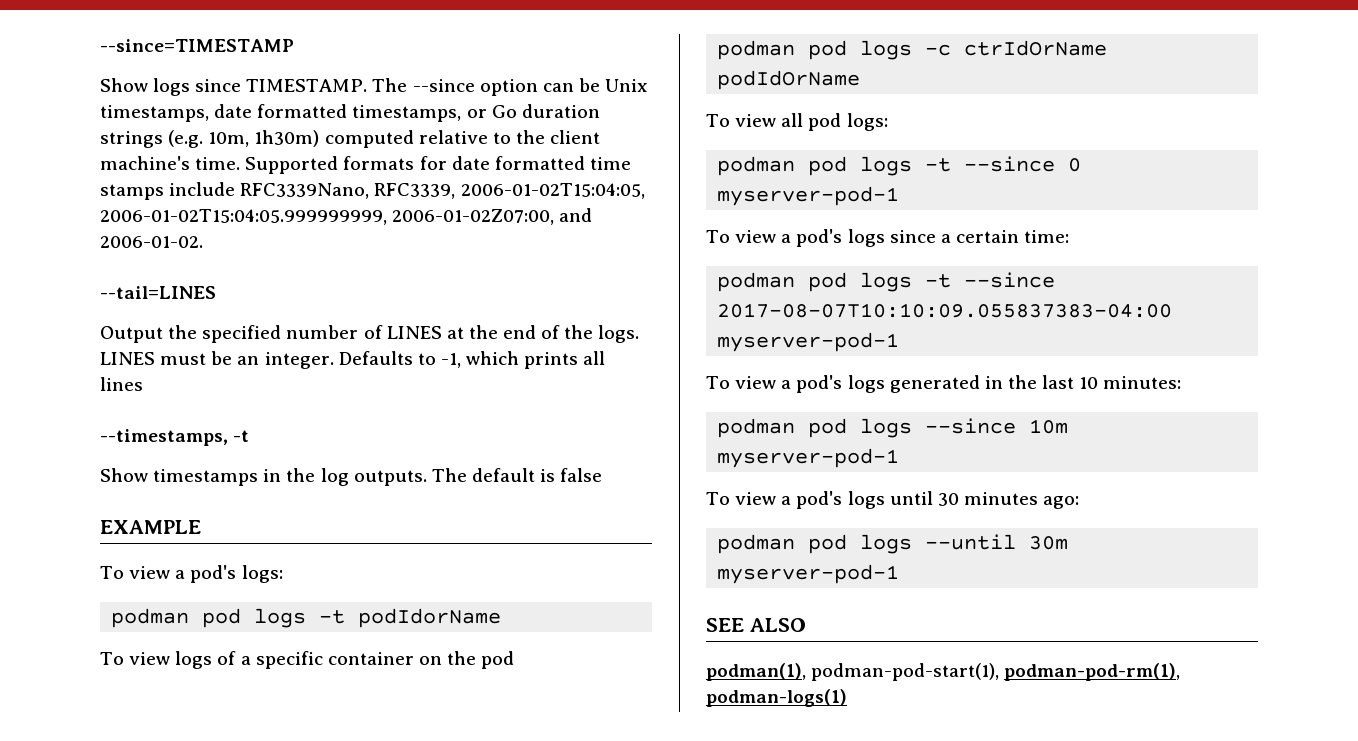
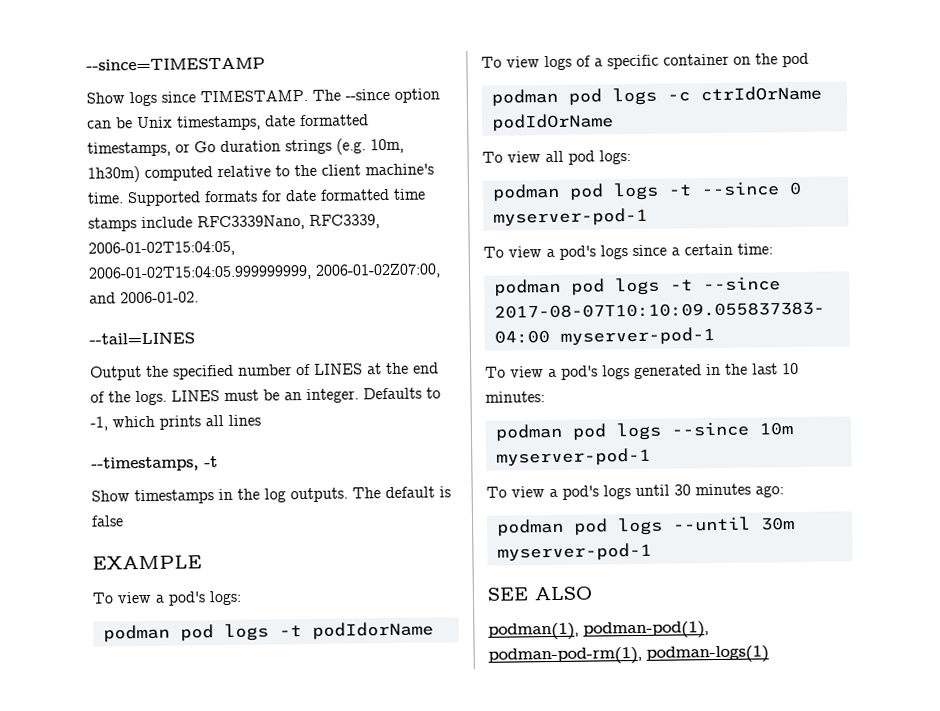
[811,663,1000,681] podman-pod-start(1), -> [583,621,709,640] podman-pod(1),

